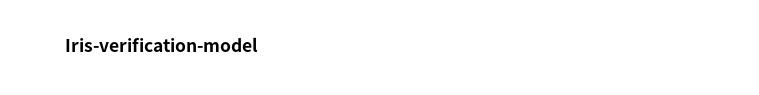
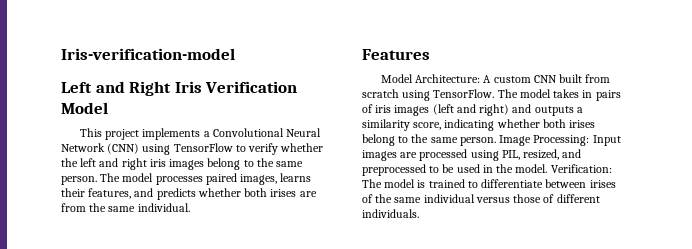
(258, 44) none -> [61,81,298,96] [61,102,108,114] [79,128,322,140] [61,143,324,155] [61,158,304,170] [61,173,312,185] [61,188,317,200] [61,203,190,212] [362,49,430,60] [380,74,611,83] [362,89,621,101] [362,104,583,116] [362,119,596,131] [362,134,621,146] [362,149,582,161] [362,164,612,176] [362,179,616,188] [362,194,600,203] [362,209,419,218] // Left and Right Iris Verification Model // This project implements a Convolutional Neural Network (CNN) using TensorFlow to verify whether the left and right iris images belong to the same person. The model processes paired images, learns their features, and predicts whether both irises are from the same individual. // Features // Model Architecture: A custom CNN built from scratch using TensorFlow. The model takes in pairs of iris images (left and right) and outputs a similarity score, indicating whether both irises belong to the same person. Image Processing: Input images are processed using PIL, resized, and preprocessed to be used in the model. Verification: The model is trained to differentiate between irises of the same individual versus those of different individuals.

